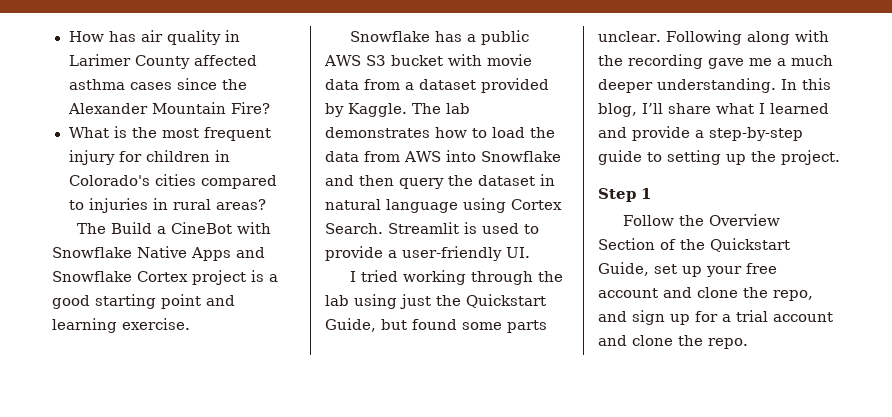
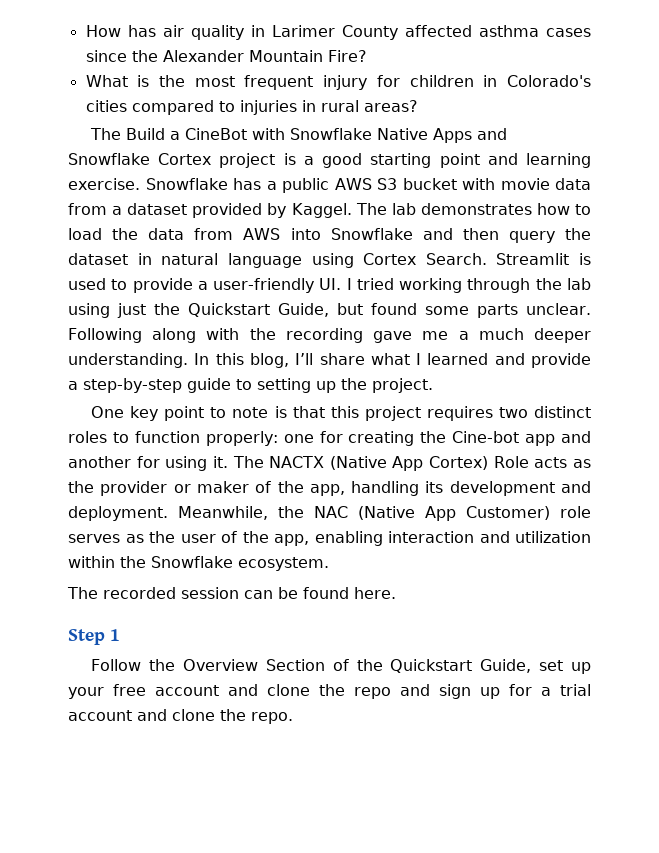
(190, 324) // -> (140, 184) none
[348,103,407,117] Kaggle. -> [291,203,352,218] Kaggel.
(530, 252) // -> (342, 284) none
(840, 157) none -> [91,406,591,421] [68,431,591,446] [68,456,591,471] [68,481,592,496] [68,506,591,521] [68,531,591,546] [68,556,329,571] [67,587,396,599] // One key point to note is that this project requires two distinct roles to function properly: one for creating the Cine-bot app and another for using it. The NACTX (Native App Cortex) Role acts as the provider or maker of the app, handling its development and deployment. Meanwhile, the NAC (Native App Customer) role serves as the user of the app, enabling interaction and utilization within the Snowflake ecosystem. // The recorded session can be found here.
[773,290,813,301] repo, -> [354,687,391,699] repo

